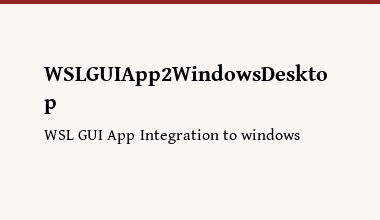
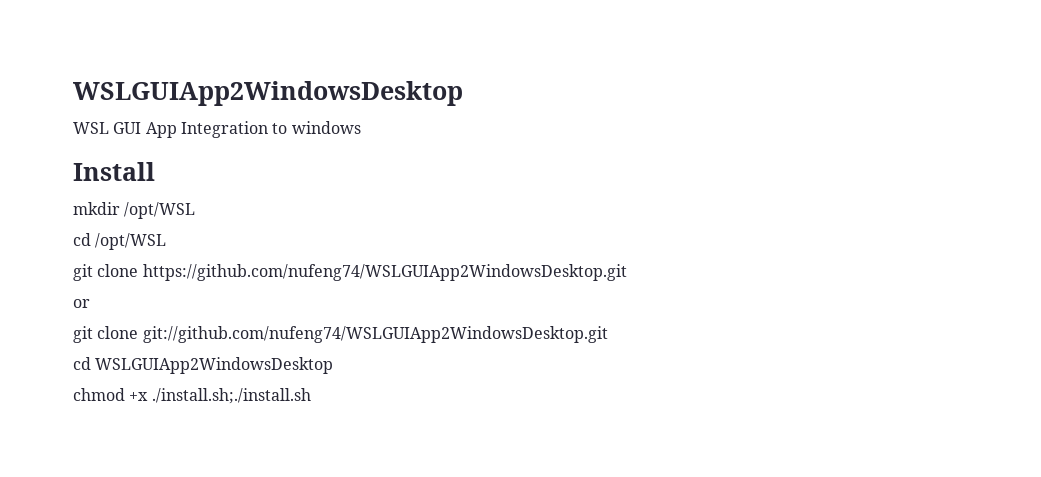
(300, 134) none -> [73,162,155,181] [73,202,196,219] [73,233,167,250] [73,264,627,281] [73,299,90,308] [73,326,608,343] [73,357,334,374] [73,388,311,404] // Install // mkdir /opt/WSL // cd /opt/WSL // git clone https://github.com/nufeng74/WSLGUIApp2WindowsDesktop.git // or // git clone git://github.com/nufeng74/WSLGUIApp2WindowsDesktop.git // cd WSLGUIApp2WindowsDesktop // chmod +x ./install.sh;./install.sh

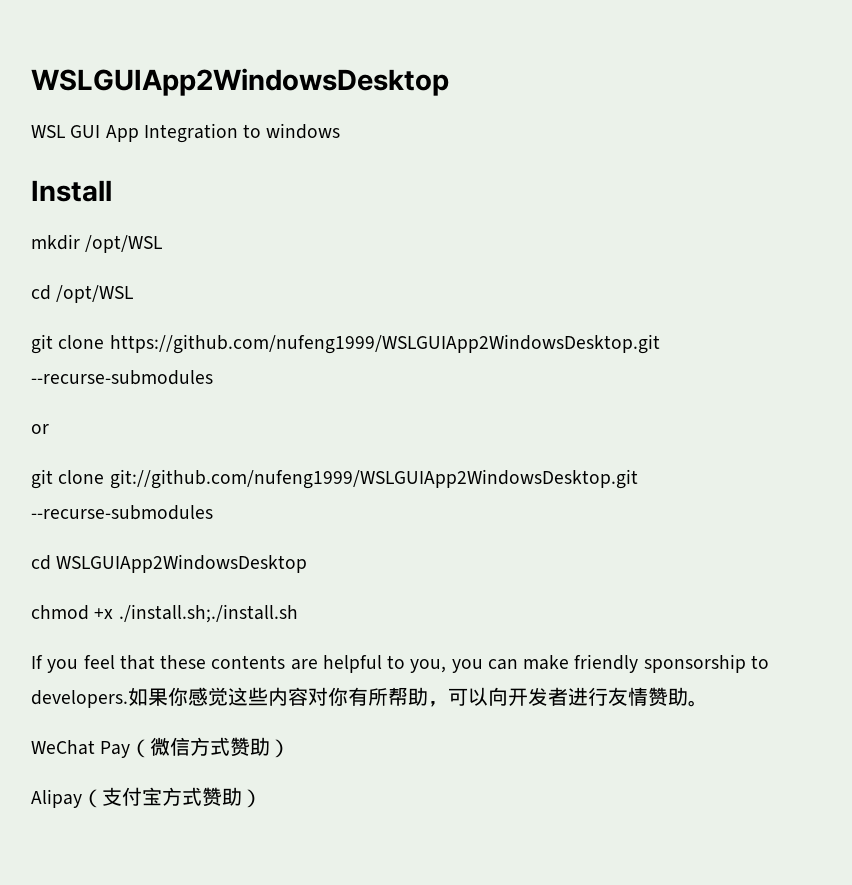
[142,264,627,281] https://github.com/nufeng74/WSLGUIApp2WindowsDesktop.git -> [109,334,660,354] [31,370,213,385] https://github.com/nufeng1999/WSLGUIApp2WindowsDesktop.git --recurse-submodules
[142,326,608,343] git://github.com/nufeng74/WSLGUIApp2WindowsDesktop.git -> [109,469,638,489] [31,505,213,520] git://github.com/nufeng1999/WSLGUIApp2WindowsDesktop.git --recurse-submodules
(311, 396) none -> [31,654,769,673] [31,687,708,708] [31,737,291,758] [31,787,262,808] // If you feel that these contents are helpful to you, you can make friendly sponsorship to developers.如果你感觉这些内容对你有所帮助，可以向开发者进行友情赞助。 // WeChat Pay（微信方式赞助） // Alipay（支付宝方式赞助）

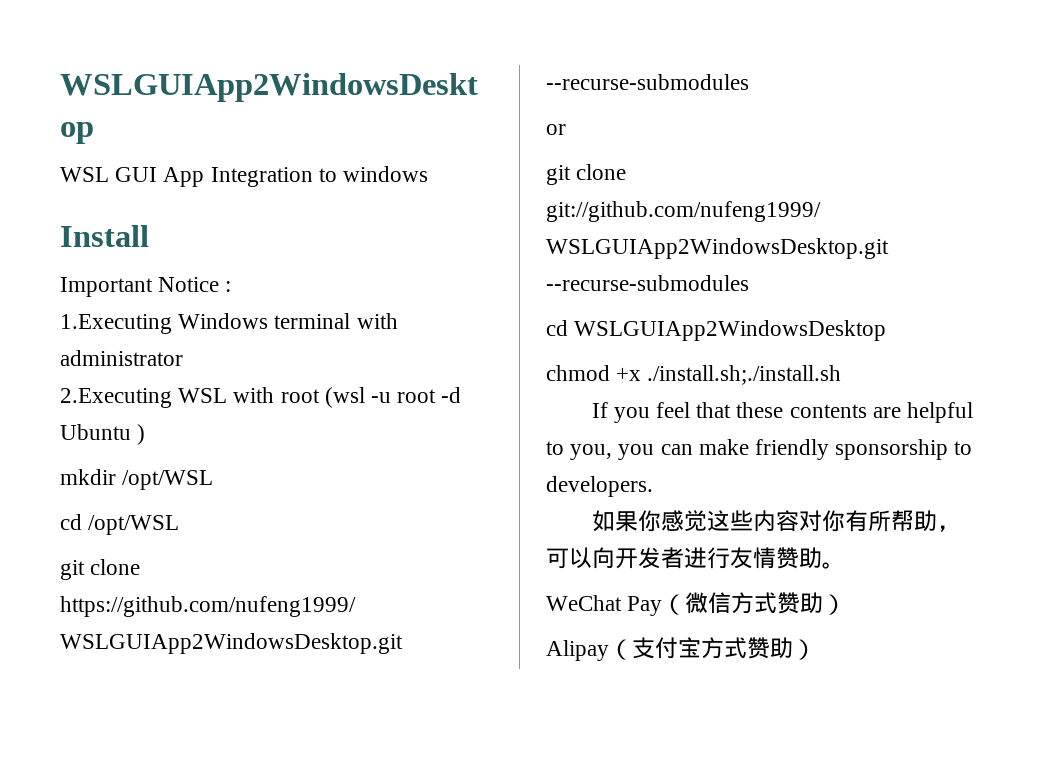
(112, 191) none -> [60,277,232,297] [60,313,398,334] [60,350,183,366] [60,387,462,408] [60,424,146,445] // Important Notice : // 1.Executing Windows terminal with administrator // 2.Executing WSL with root (wsl -u root -d Ubuntu )
(128, 699) none -> (653, 486) //

